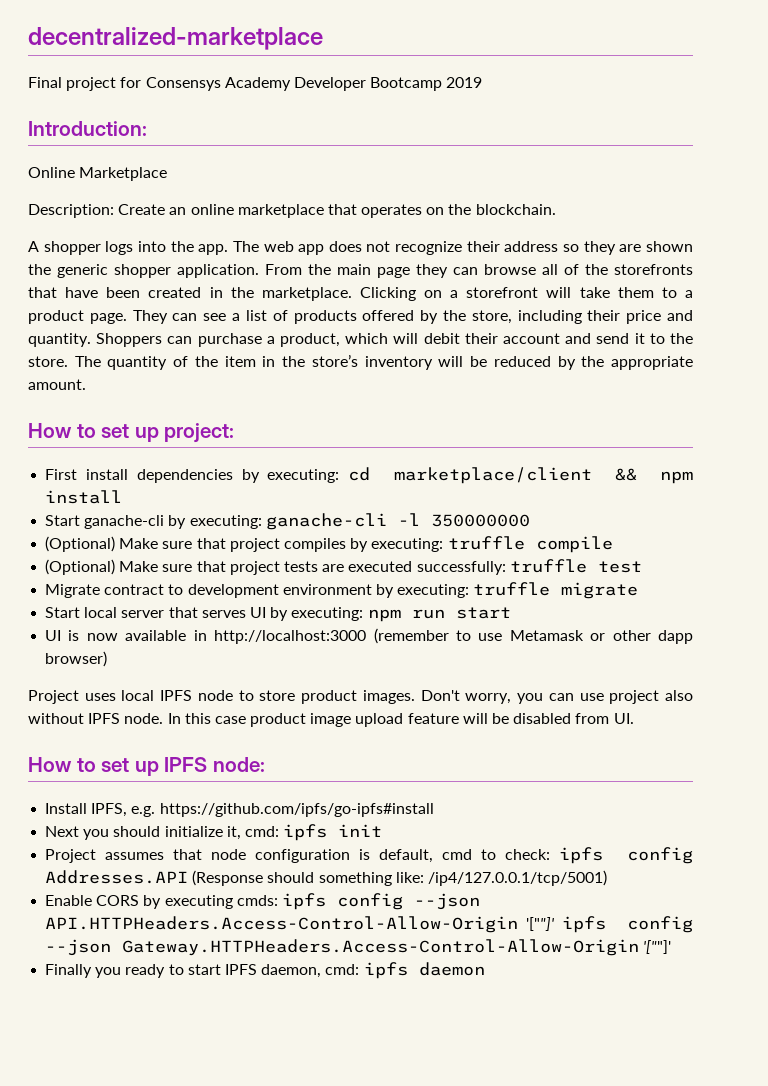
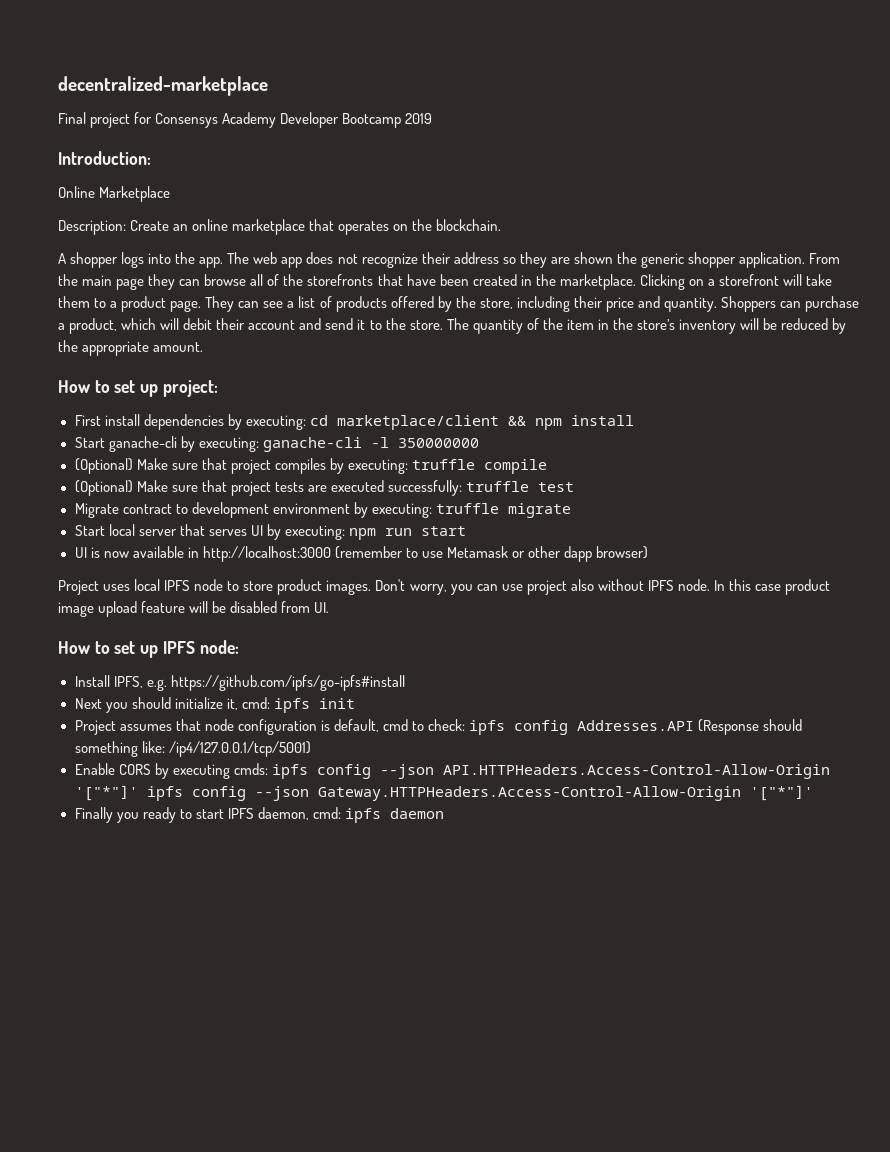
[526,917,555,931] '[""]' -> [74,785,138,801] '["*"]'
[643,940,672,954] '[""]' -> [749,785,813,801] '["*"]'

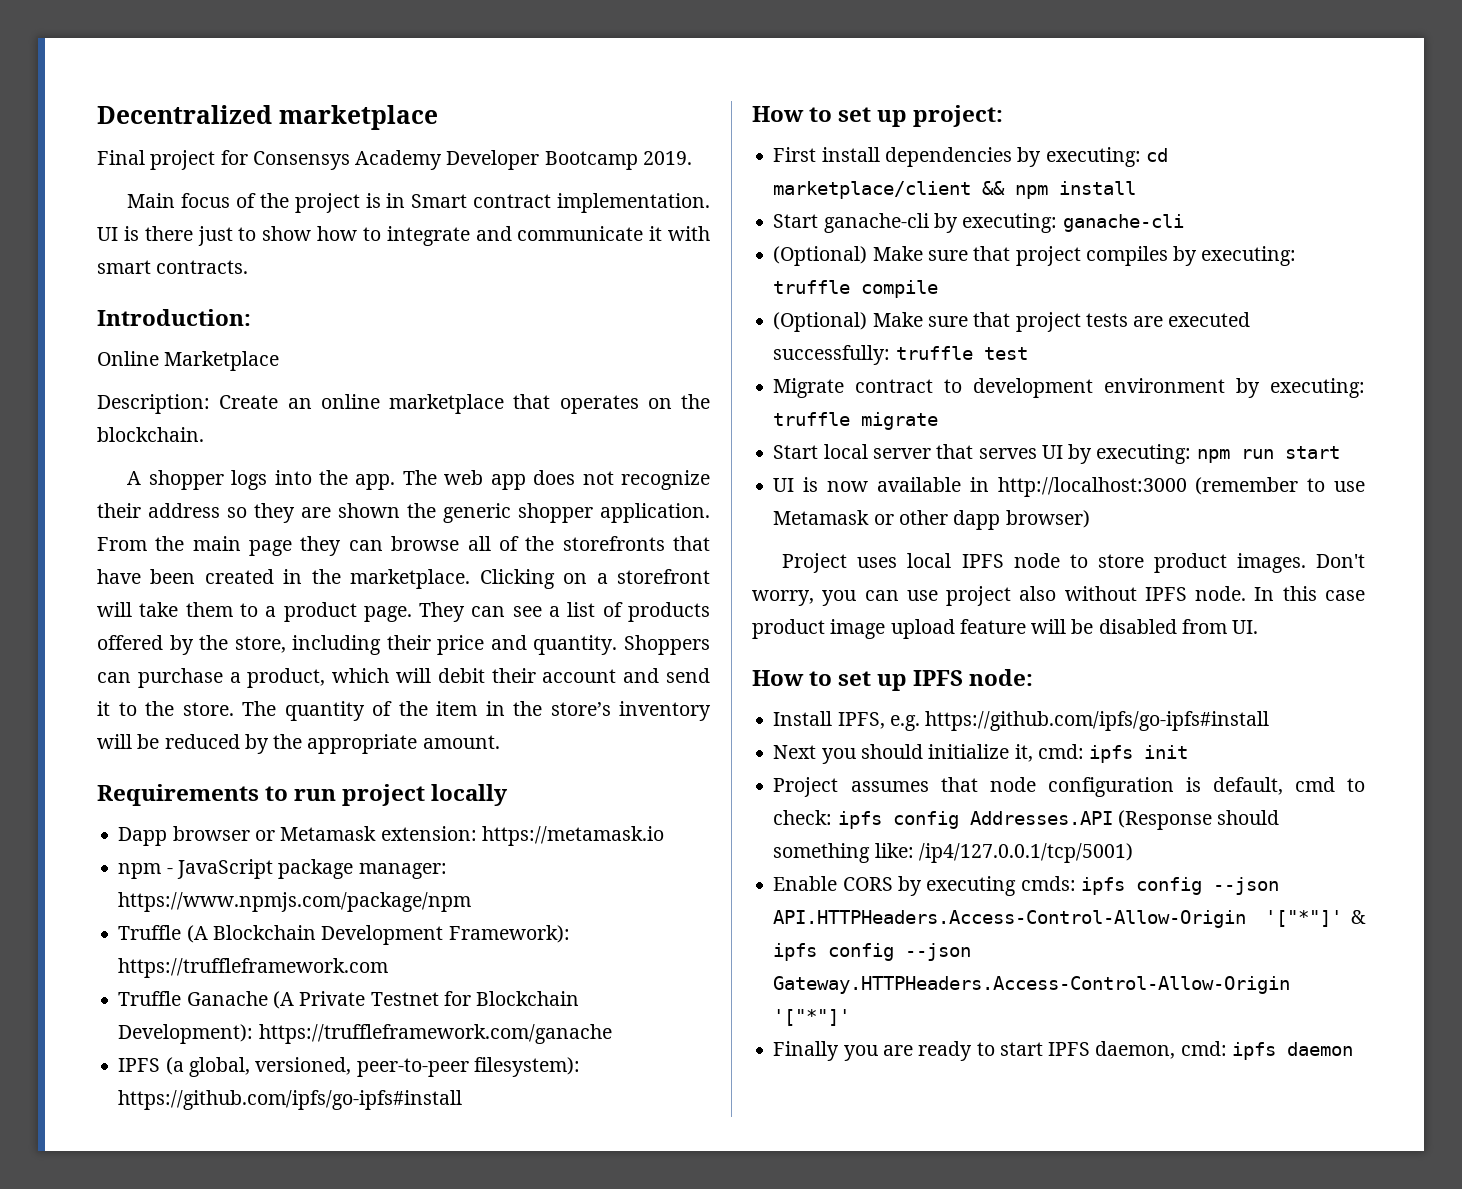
[58,76,268,96] decentralized-marketplace -> [97,105,438,130] Decentralized marketplace
[405,113,433,124] 2019 -> [642,151,692,165] [127,193,711,213] [97,226,710,246] [97,260,249,274] 2019. // Main focus of the project is in Smart contract implementation. UI is there just to show how to integrate and communicate it with smart contracts.
(204, 347) none -> [97,784,509,806] [118,826,664,846] [118,859,447,879] [118,892,472,912] [118,925,570,945] [118,958,389,978] [118,991,580,1009] [118,1024,612,1044] [118,1057,580,1077] [118,1090,463,1110] // Requirements to run project locally // Dapp browser or Metamask extension: https://metamask.io // npm - JavaScript package manager: https://www.npmjs.com/package/npm // Truffle (A Blockchain Development Framework): https://truffleframework.com // Truffle Ganache (A Private Testnet for Blockchain Development): https://truffleframework.com/ganache // IPFS (a global, versioned, peer-to-peer filesystem): https://github.com/ipfs/go-ipfs#install
[370,437,479,448] -l 350000000 -> (1184, 223) none
(138, 793) none -> [1351,910,1366,924] &
(139, 817) none -> [882,1045,913,1056] are

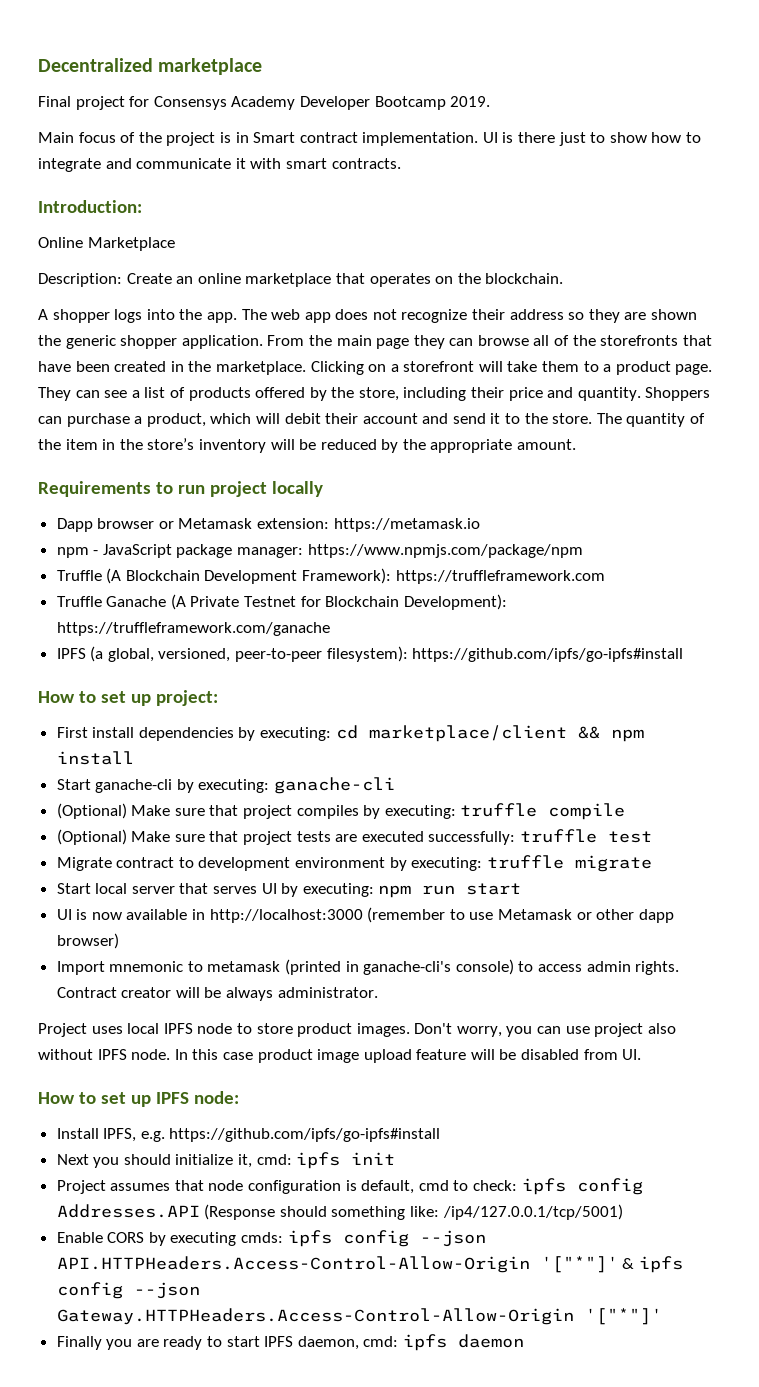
(1090, 519) none -> [56,959,680,975] [56,987,378,1001] // Import mnemonic to metamask (printed in ganache-cli's console) to access admin rights. Contract creator will be always administrator.

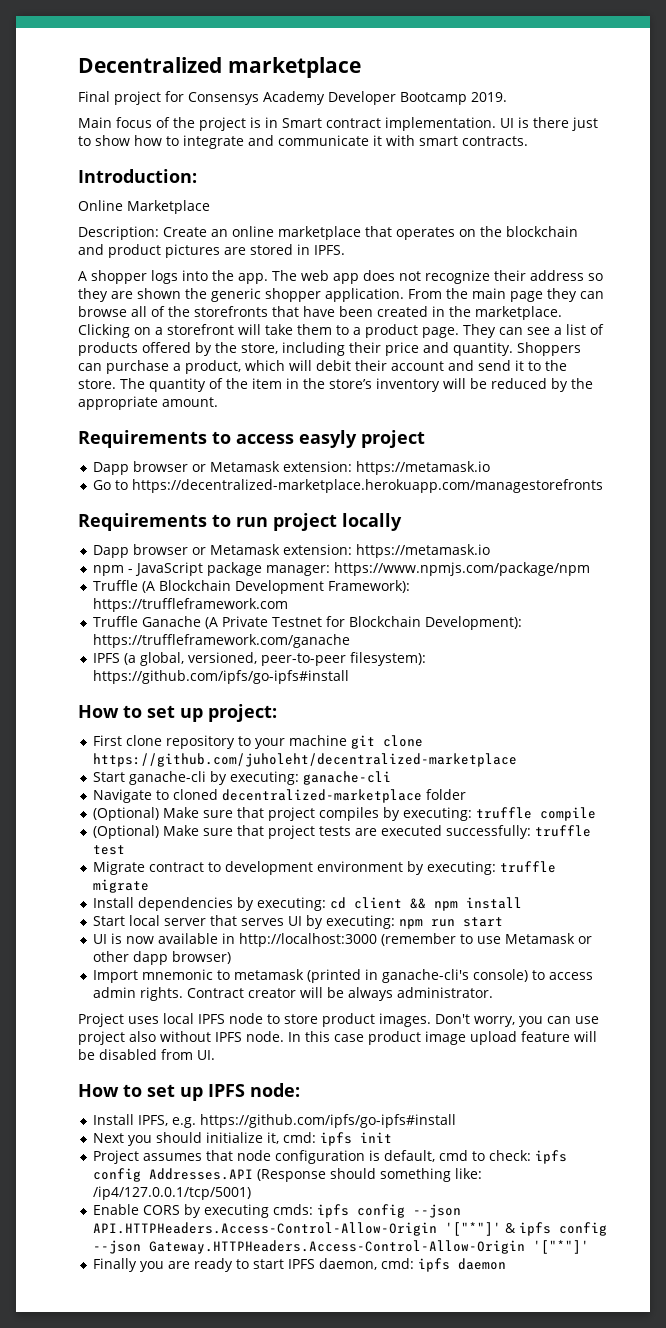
[485,273,564,284] blockchain. -> [506,226,578,237] [78,244,345,258] blockchain and product pictures are stored in IPFS.
(577, 444) none -> [78,430,425,448] [92,461,490,475] [92,479,603,493] // Requirements to access easyly project // Dapp browser or Metamask extension: https://metamask.io // Go to https://decentralized-marketplace.herokuapp.com/managestorefronts
[92,725,644,742] [56,751,134,765] install dependencies by executing: cd marketplace/client && npm install -> [125,735,423,749] [92,753,517,767] clone repository to your machine git clone https://github.com/juholeht/decentralized-marketplace
(396, 785) none -> [92,789,466,803] // Navigate to cloned decentralized-marketplace folder
(652, 863) none -> [92,897,522,911] // Install dependencies by executing: cd client && npm install

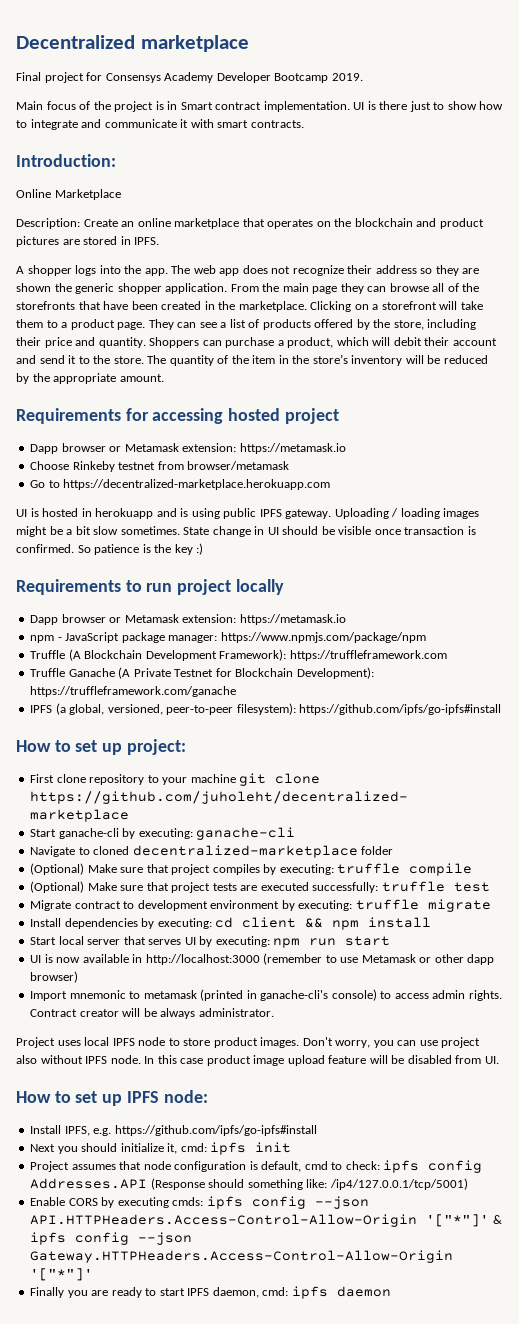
[212,430,357,448] to access easyly -> [125,408,281,424] for accessing hosted
[92,479,603,493] Go to https://decentralized-marketplace.herokuapp.com/managestorefronts -> [30,461,290,472] [30,479,331,490] [16,508,480,519] [16,526,476,537] [16,543,204,555] Choose Rinkeby testnet from browser/metamask // Go to https://decentralized-marketplace.herokuapp.com // UI is hosted in herokuapp and is using public IPFS gateway. Uploading / loading images might be a bit slow sometimes. State change in UI should be visible once transaction is confirmed. So patience is the key :)

